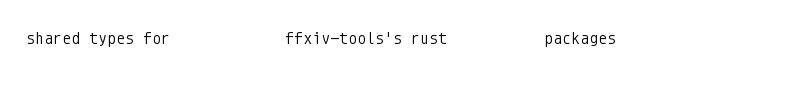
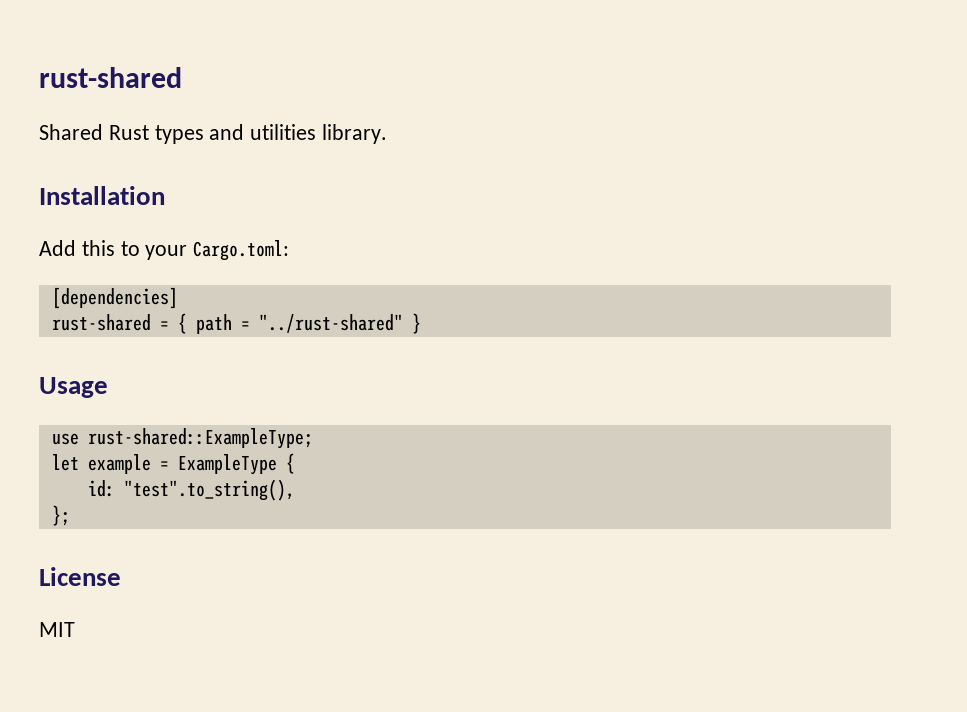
[26,32,616,47] shared types for ffxiv-tools's rust packages -> [39,67,182,88] [39,124,388,144] [39,186,165,205] [39,240,290,261] [51,287,178,309] [51,313,421,334] [39,377,108,398] [51,428,313,449] [51,453,295,475] [87,479,295,501] [51,505,70,526] [39,567,121,586] [39,622,75,637] rust-shared // Shared Rust types and utilities library. // Installation // Add this to your Cargo.toml: // [dependencies] // rust-shared = { path = "../rust-shared" } // Usage // use rust-shared::ExampleType; // let example = ExampleType { // id: "test".to_string(), // }; // License // MIT

